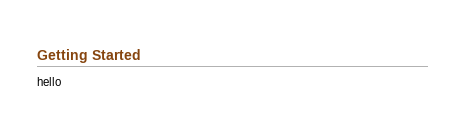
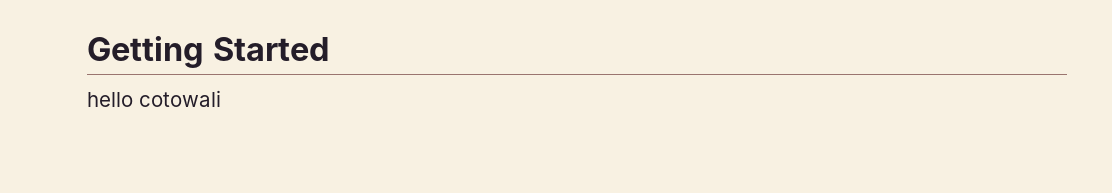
(61, 81) none -> [139,90,221,107] cotowali

